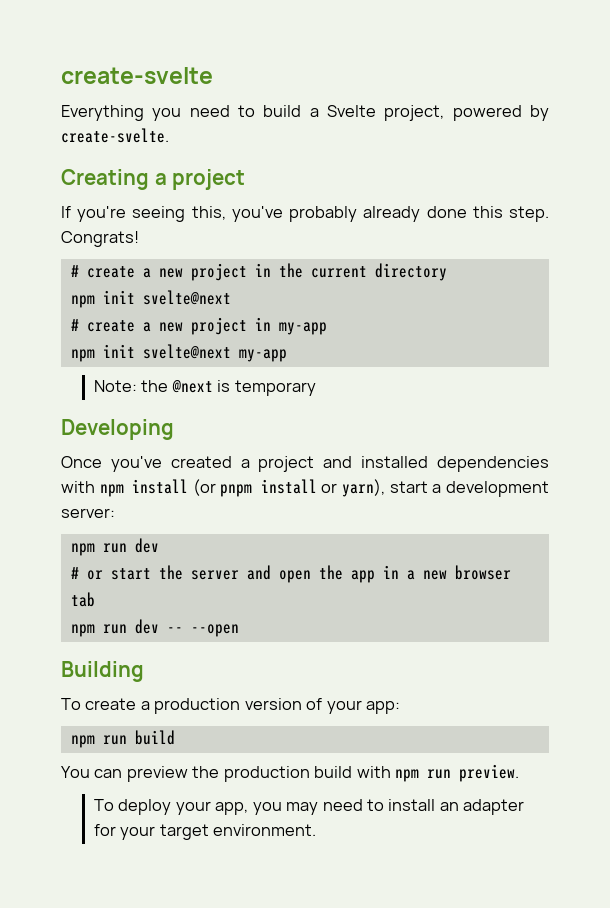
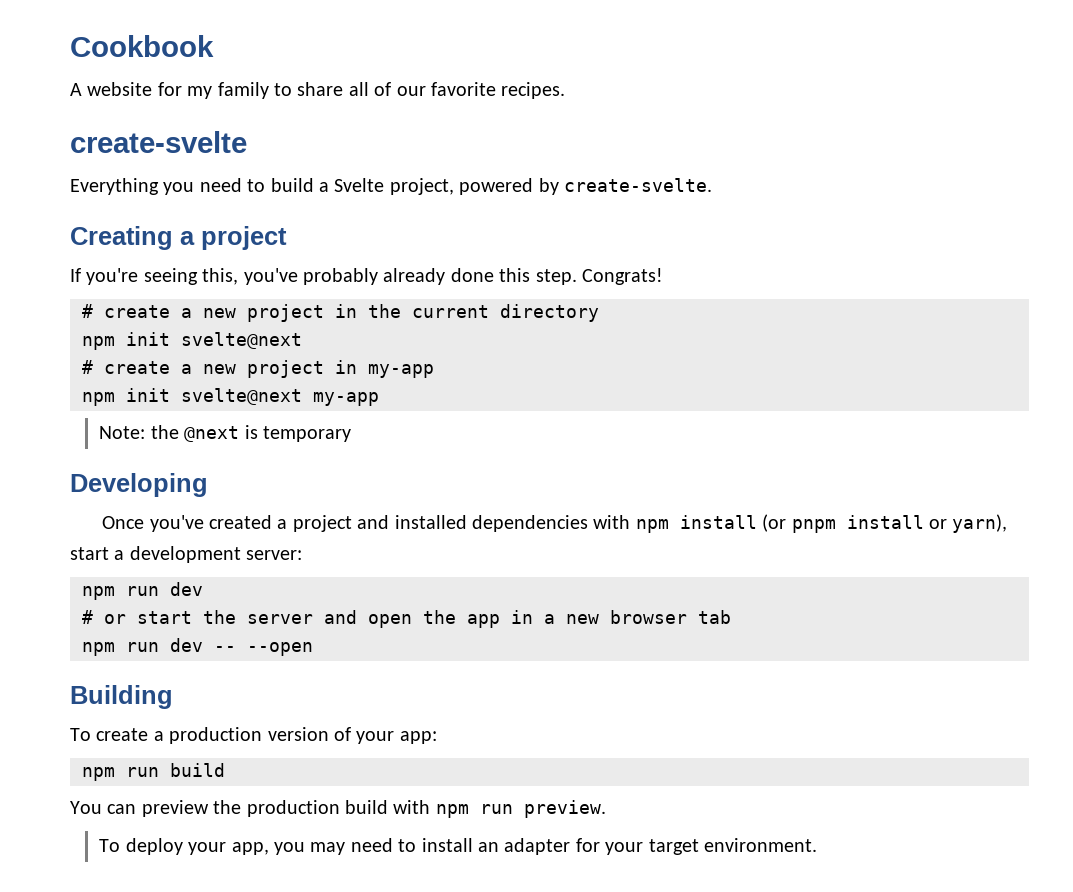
(61, 75) none -> [70,35,214,57] [70,82,566,99] Cookbook // A website for my family to share all of our favorite recipes. //

